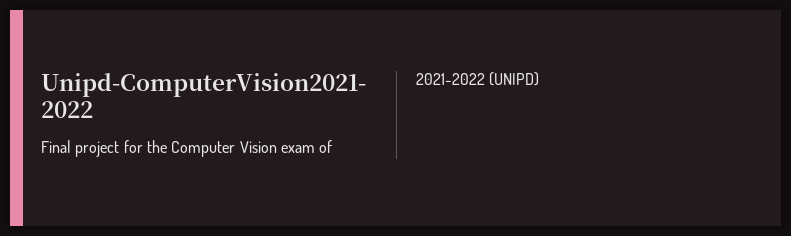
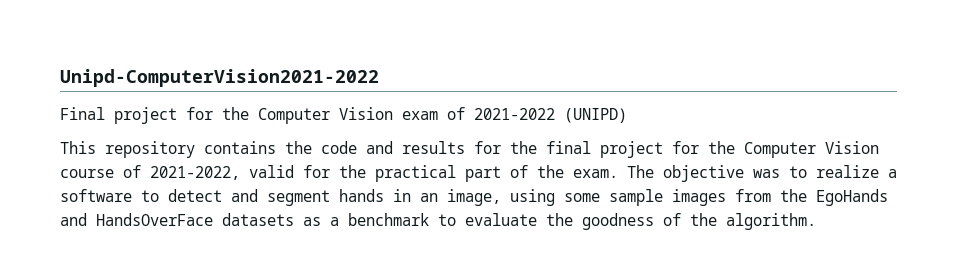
(540, 79) none -> [60,141,879,158] [60,165,897,182] [60,189,888,206] [60,213,816,230] // This repository contains the code and results for the final project for the Computer Vision course of 2021-2022, valid for the practical part of the exam. The objective was to realize a software to detect and segment hands in an image, using some sample images from the EgoHands and HandsOverFace datasets as a benchmark to evaluate the goodness of the algorithm.

